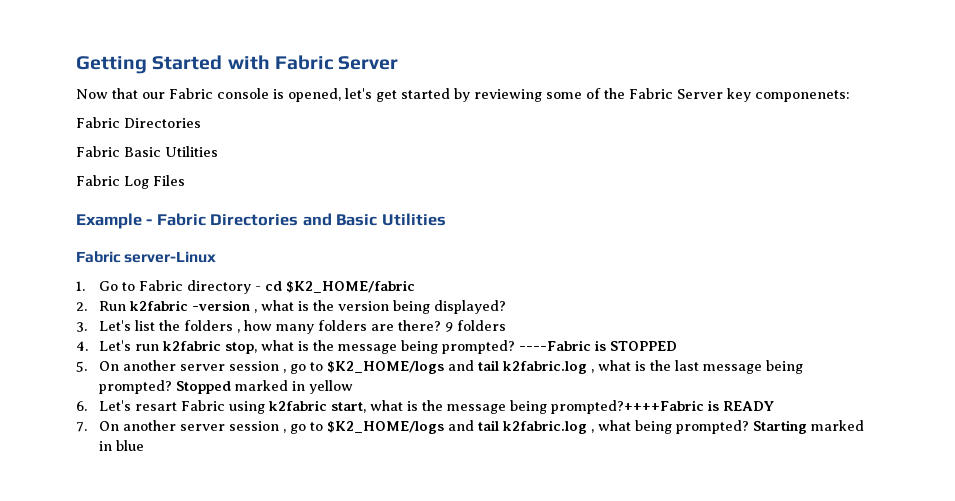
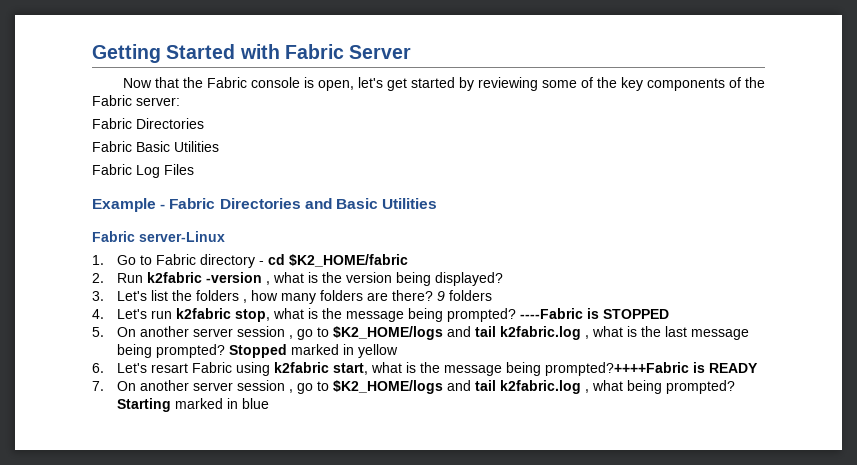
[142,92,165,99] our -> [182,77,203,88] the
[288,88,341,102] opened, -> [317,80,354,91] open,
[629,88,850,102] Fabric Server key componenets: -> [620,77,765,91] [92,95,180,106] key components of the Fabric server:

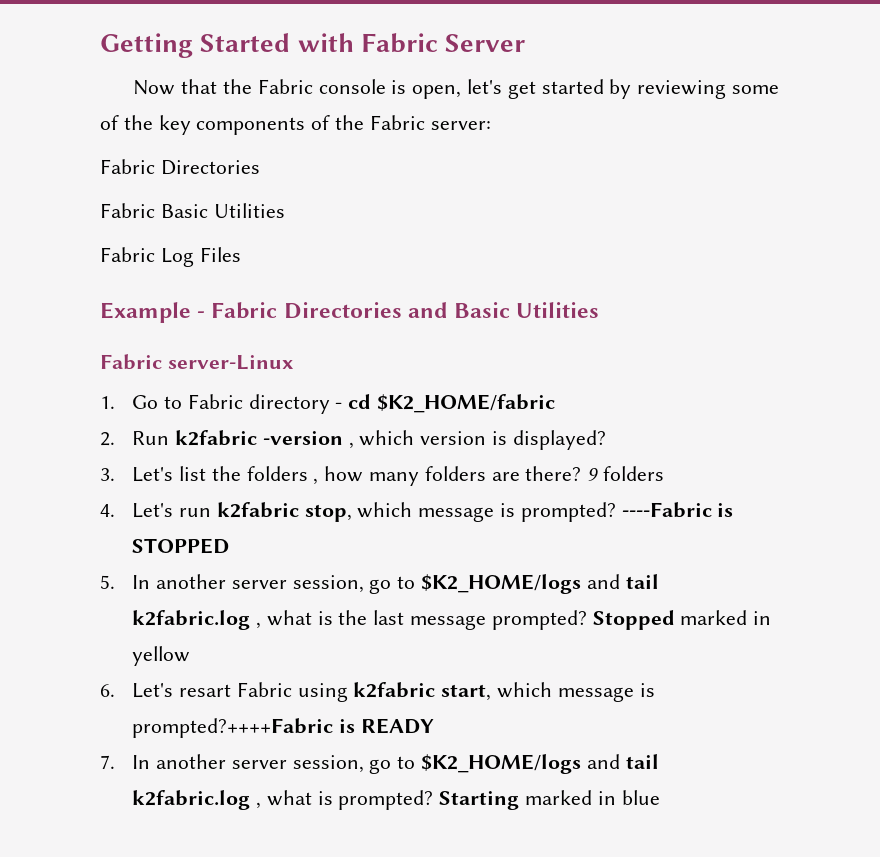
[273,272,432,286] what is the version being -> [359,430,507,446] which version is
[273,308,444,322] what is the message being -> [357,502,515,522] which message is
[117,326,294,339] On another server session , -> [132,574,364,593] In another server session,
[117,344,153,358] being -> (486, 622) none
[371,362,542,376] what is the message being -> [496,682,655,702] which message is
[117,380,663,394] On another server session , go to $K2_HOME/logs and tail k2fabric.log , what being -> [132,754,659,774] [132,790,333,810] In another server session, go to $K2_HOME/logs and tail k2fabric.log , what is

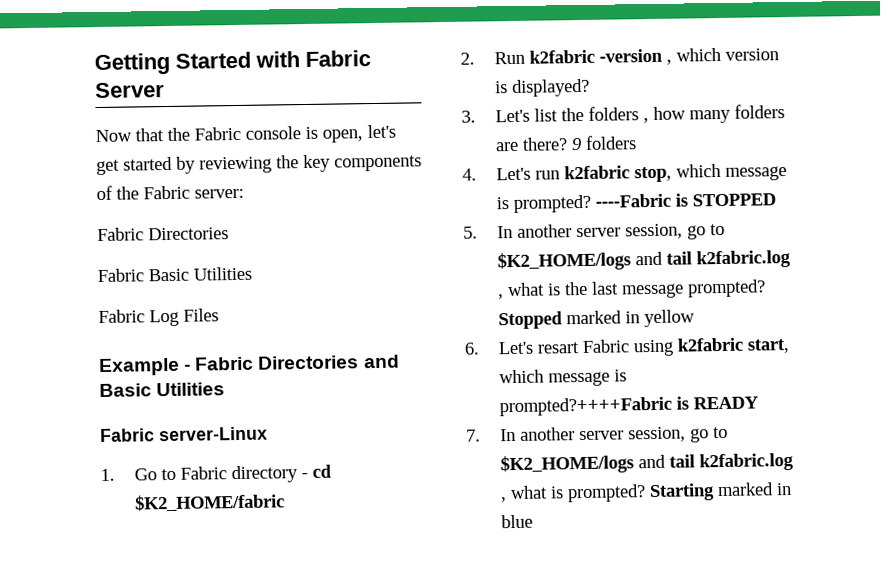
[732,85,780,94] [100,115,119,130] some of -> (272, 165) none

